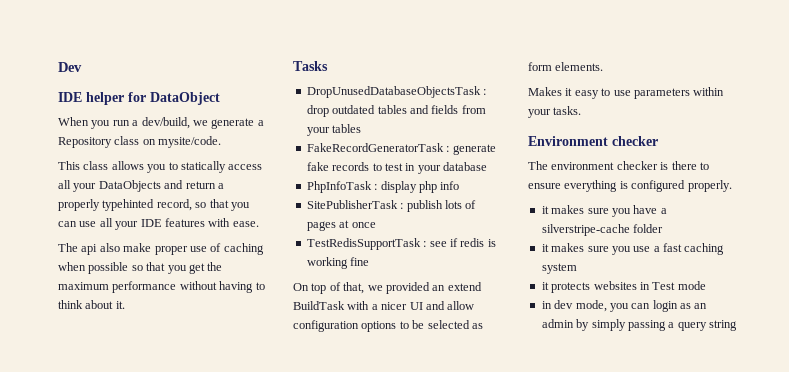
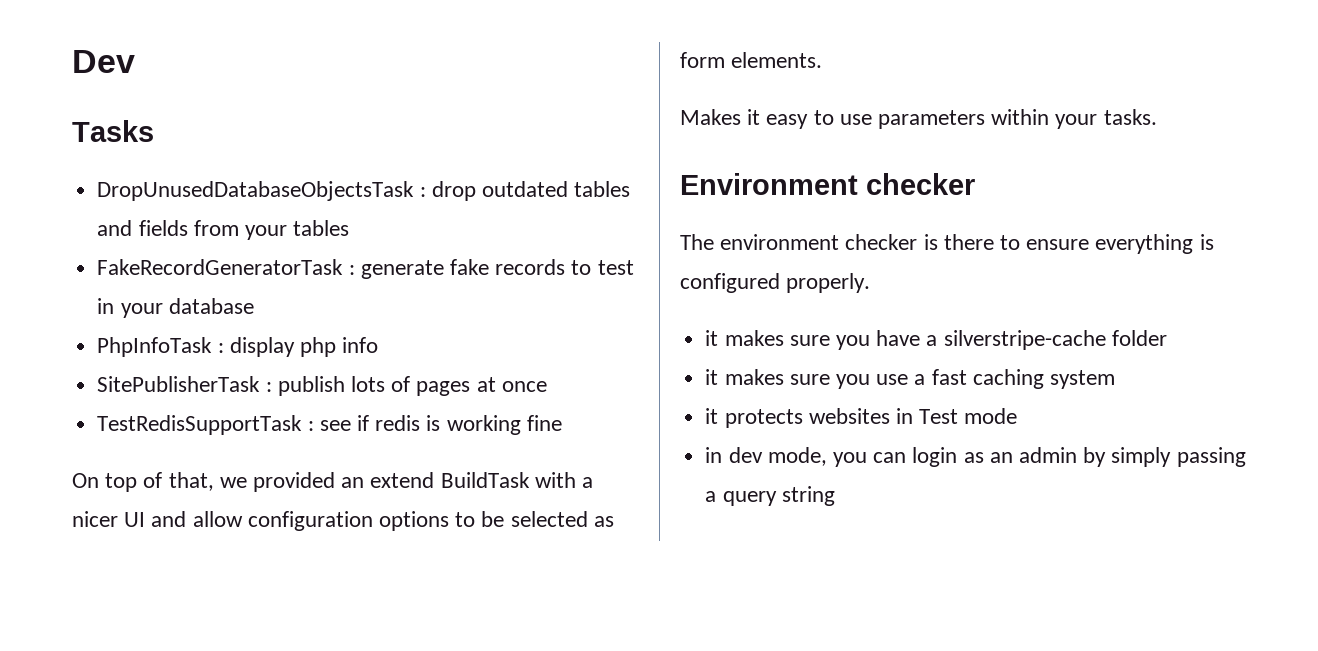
[58,92,220,105] [58,117,264,129] [58,136,222,148] [58,161,263,173] [58,180,224,192] [58,199,250,211] [58,218,259,230] [58,243,264,255] [58,262,223,274] [58,281,265,293] [58,300,125,309] // IDE helper for DataObject // When you run a dev/build, we generate a Repository class on mysite/code. // This class allows you to statically access all your DataObjects and return a properly typehinted record, so that you can use all your IDE features with ease. // The api also make proper use of caching when possible so that you get the maximum performance without having to think about it. -> (135, 61) none

